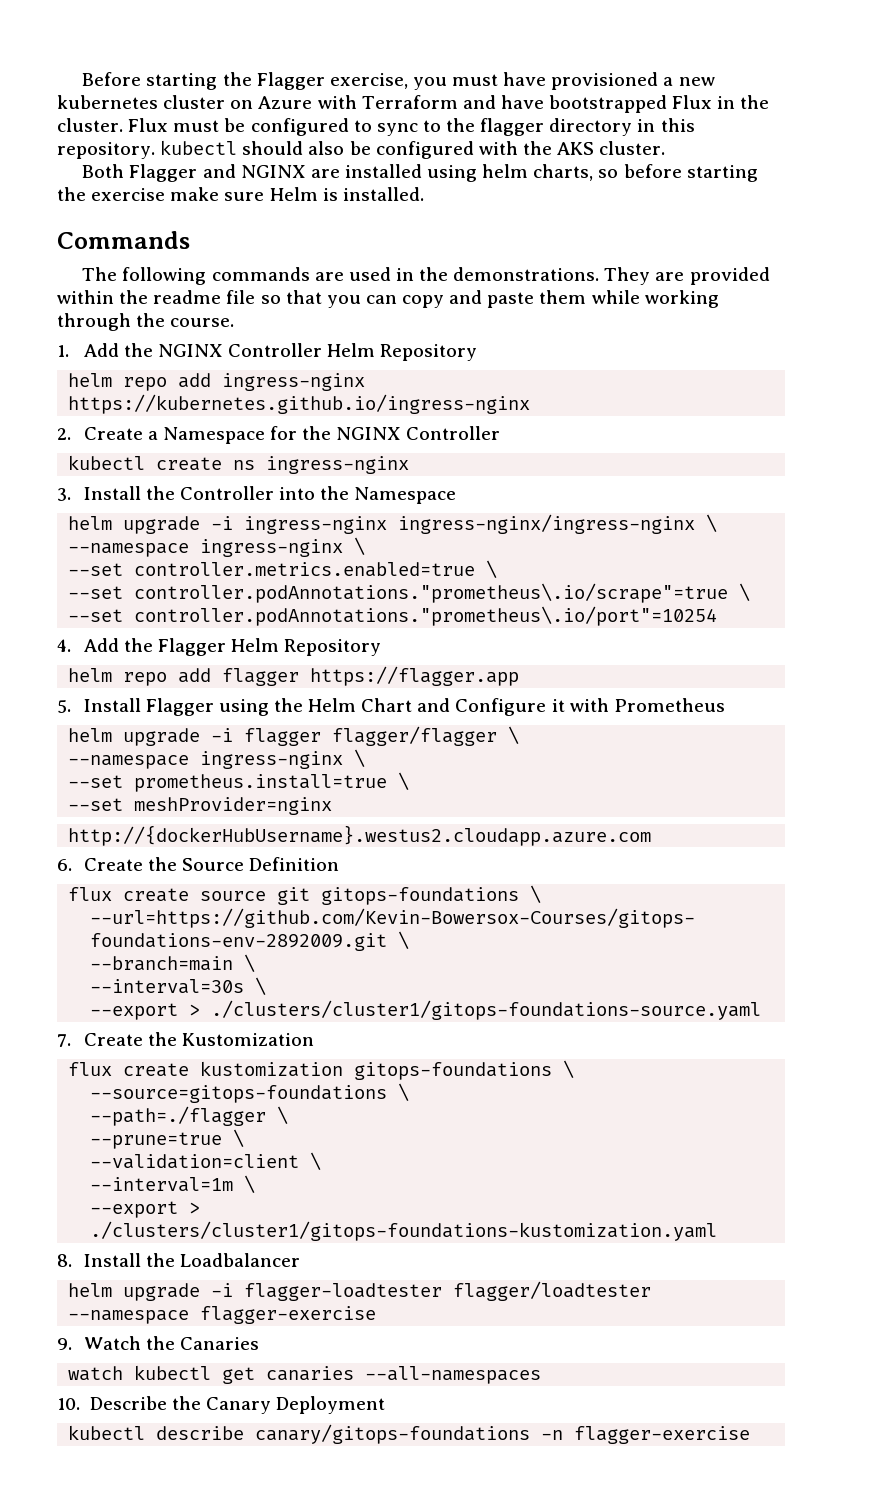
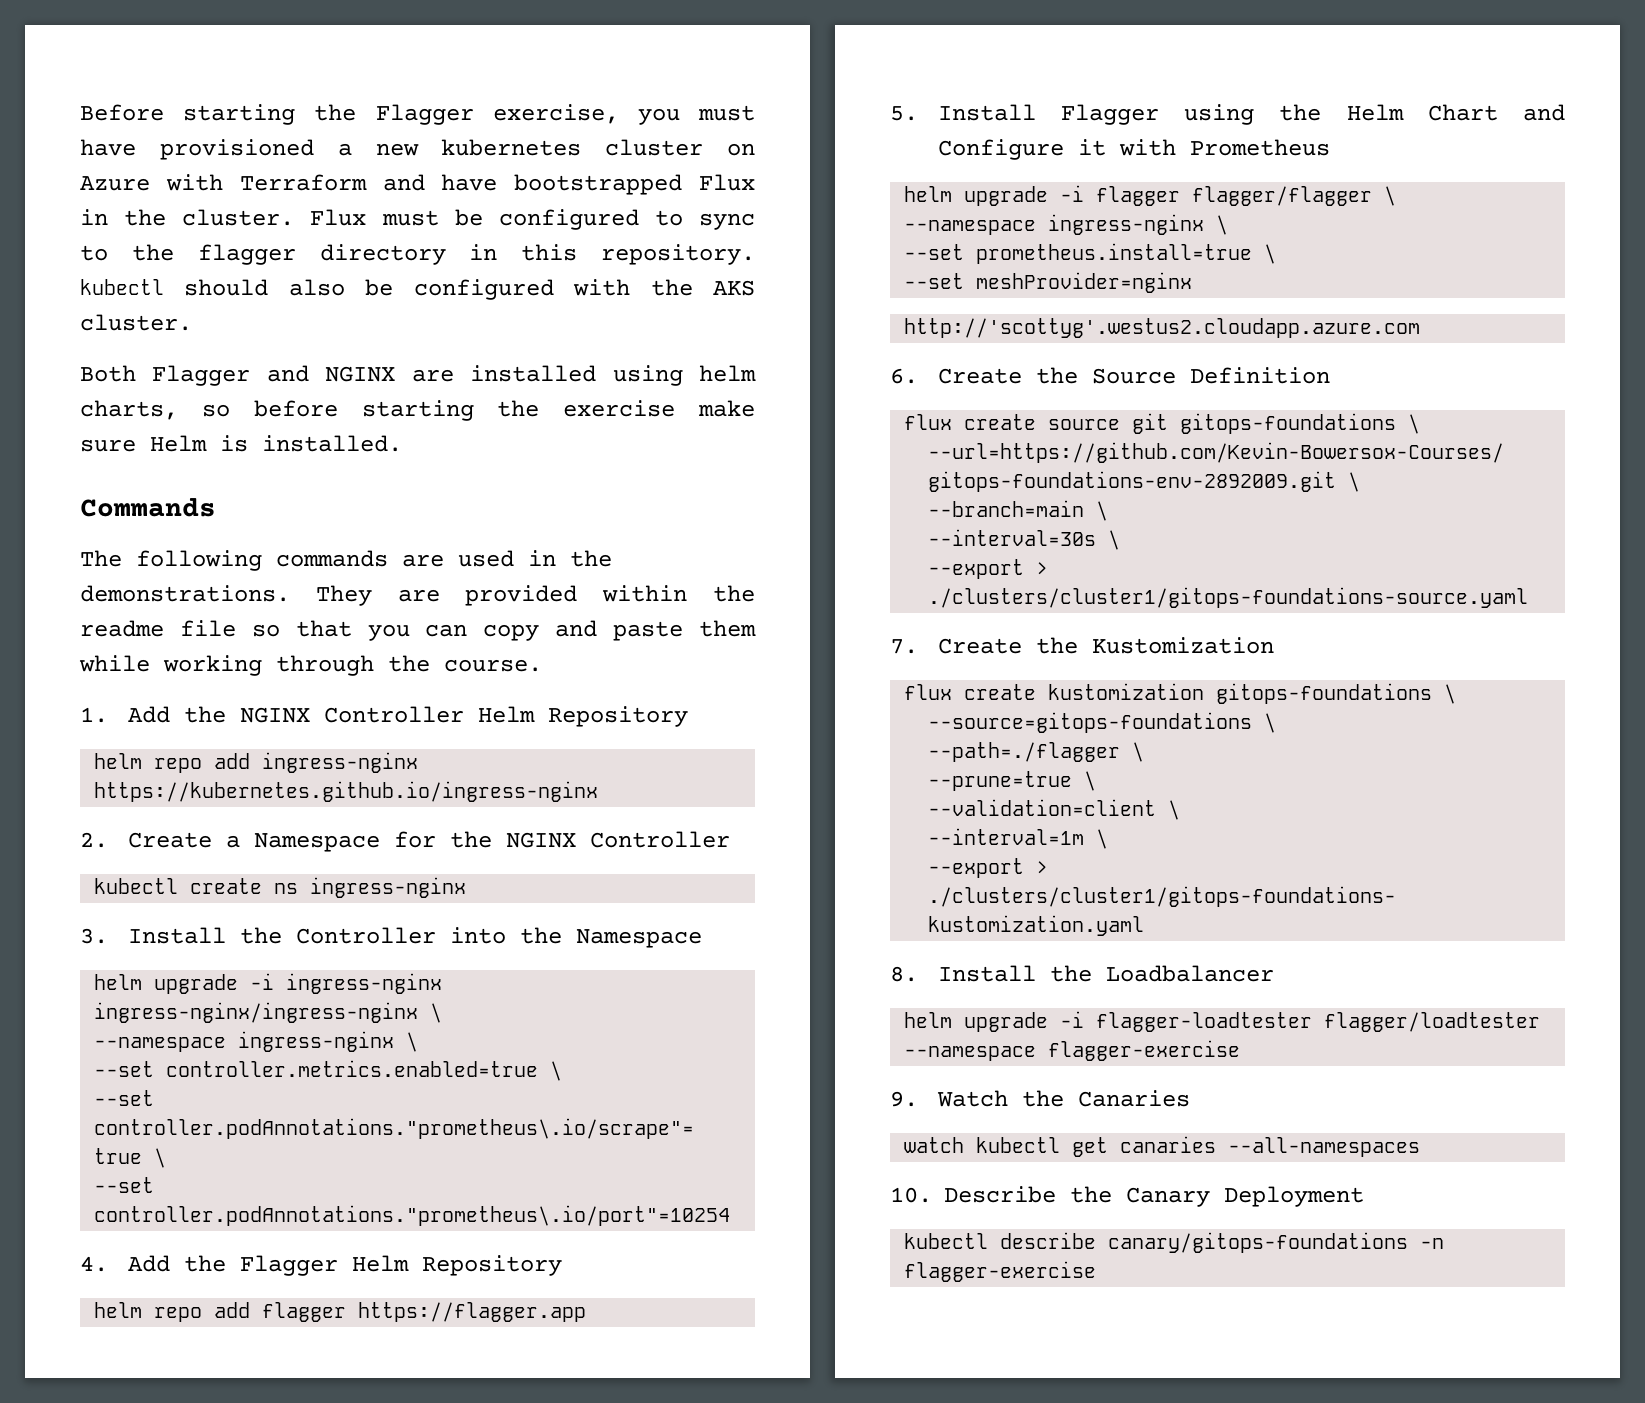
[68,825,652,846] http://{dockerHubUsername}.westus2.cloudapp.azure.com -> [904,318,1421,338] http://'scottyg'.westus2.cloudapp.azure.com

